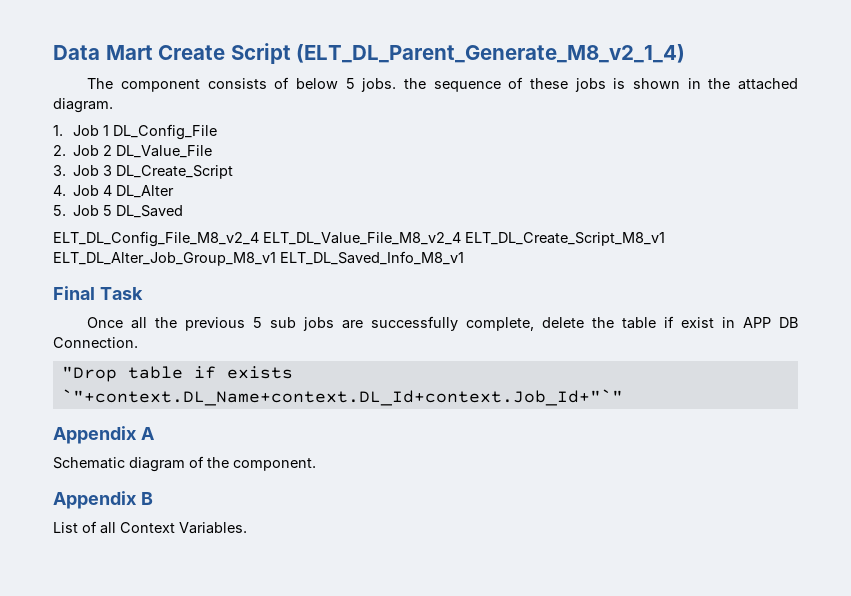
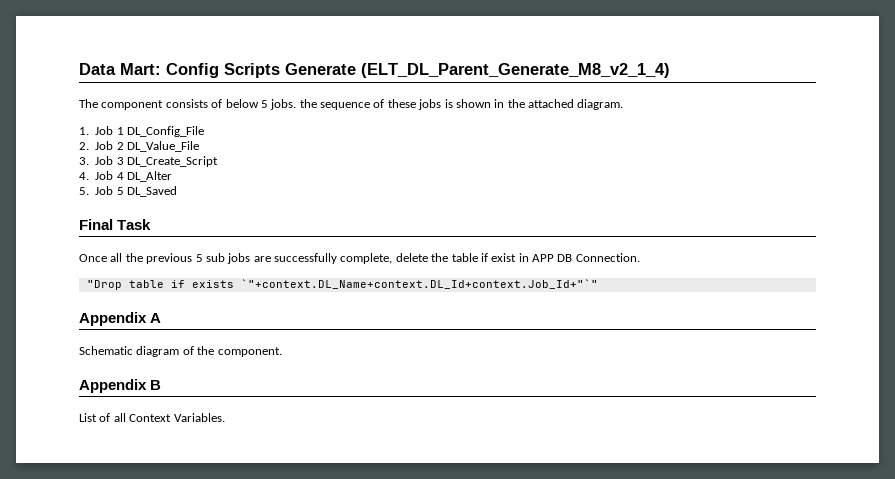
[105,43,291,64] Mart Create Script -> [120,63,356,78] Mart: Config Scripts Generate
[53,231,665,247] [53,251,464,266] // ELT_DL_Config_File_M8_v2_4 ELT_DL_Value_File_M8_v2_4 ELT_DL_Create_Script_M8_v1 ELT_DL_Alter_Job_Group_M8_v1 ELT_DL_Saved_Info_M8_v1 -> (177, 191) none

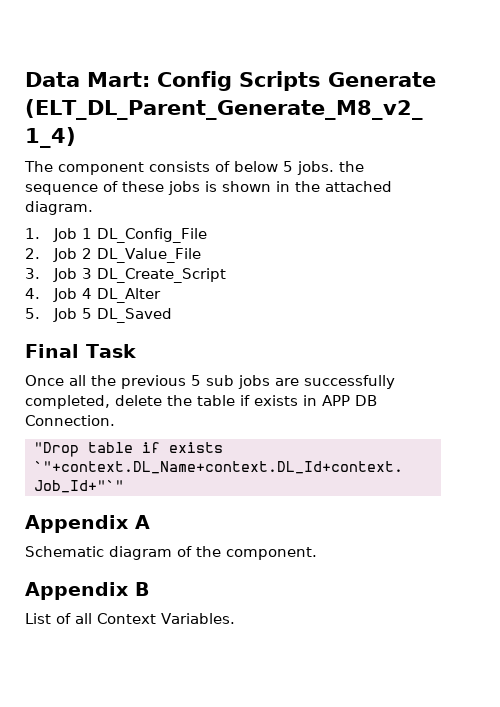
[340,253,393,264] complete, -> [25,395,110,409] completed,
[491,253,517,262] exist -> [254,395,298,406] exists

